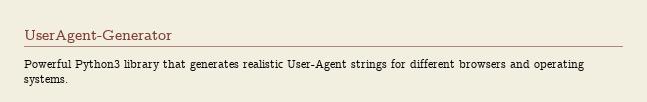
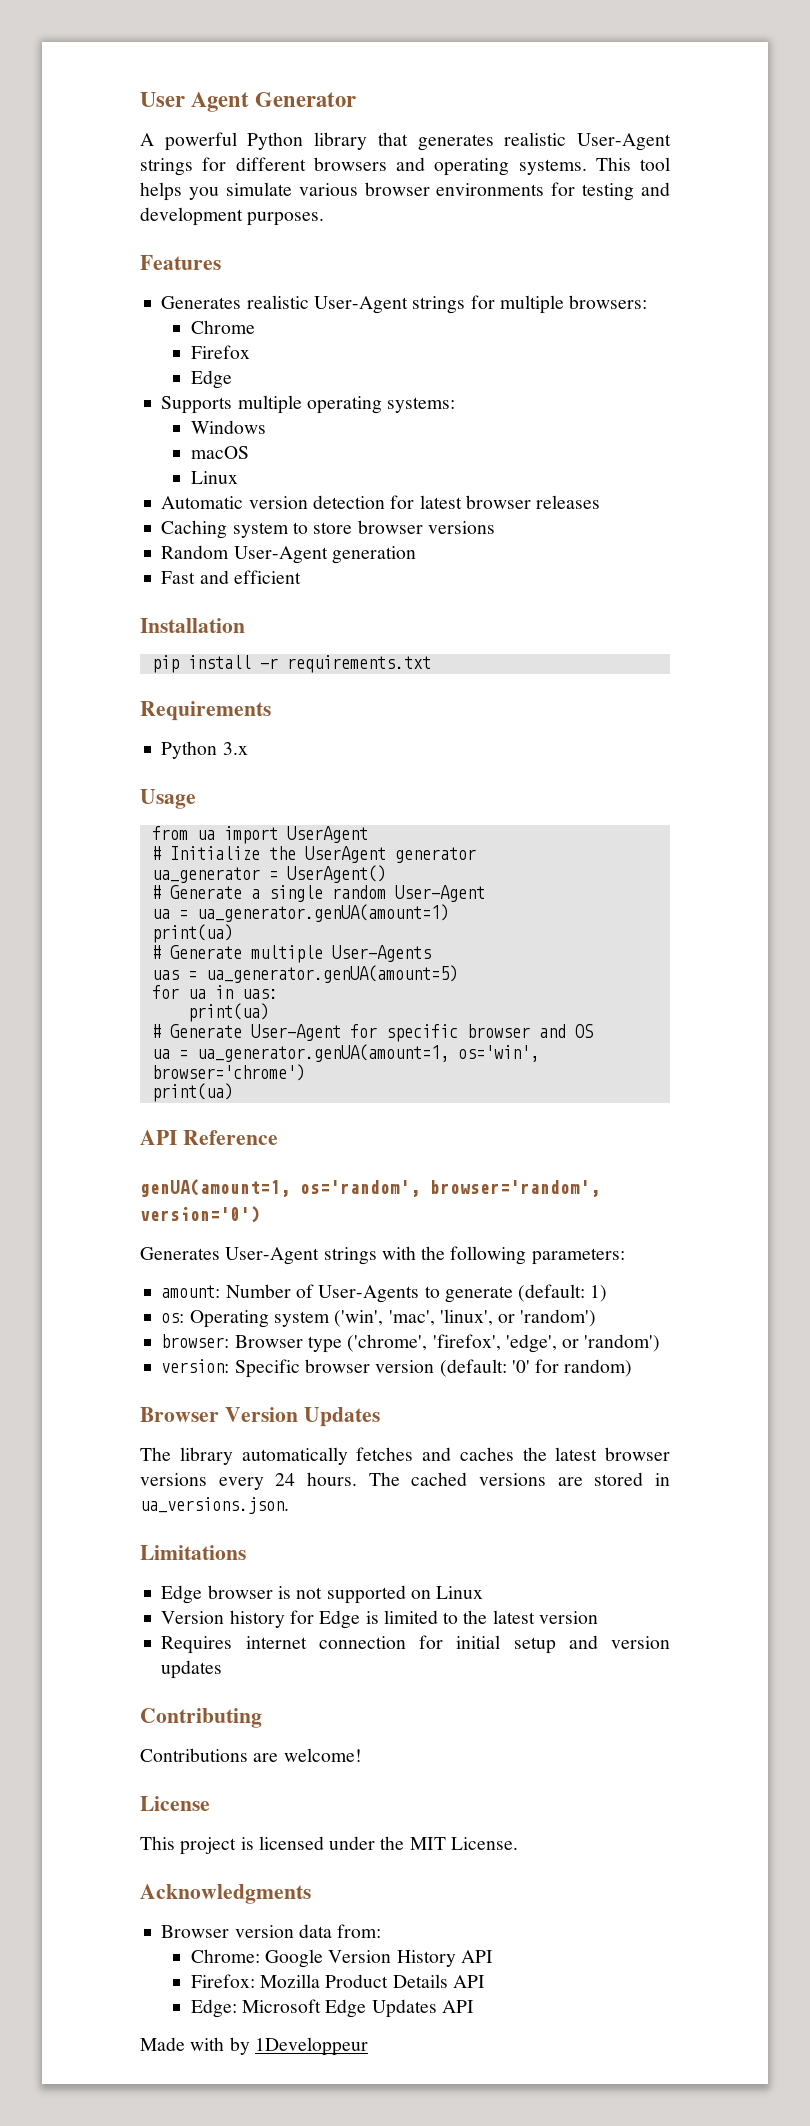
[24,30,172,43] [24,59,120,71] UserAgent-Generator // Powerful Python3 -> [140,92,357,112] [140,132,304,151] User Agent Generator // A powerful Python
(68, 80) none -> [595,157,670,171] [140,182,670,201] [140,207,325,226] [140,255,221,270] [161,295,648,314] [190,320,255,334] [190,345,250,359] [190,370,232,389] [161,395,456,414] [190,420,266,434] [190,446,249,459] [190,471,238,484] [161,495,601,509] [161,520,495,539] [161,545,416,564] [161,570,301,584] [140,618,245,633] [151,655,431,673] [140,701,271,721] [161,741,248,759] [140,789,196,809] [151,826,368,844] [151,846,476,863] [151,865,386,883] [151,885,485,902] [151,904,449,922] [151,924,233,943] [151,945,431,963] [151,965,458,983] [151,985,278,999] [187,1003,269,1022] [151,1024,593,1042] [151,1044,539,1062] [151,1064,305,1081] [151,1083,233,1102] [140,1130,278,1145] [140,1179,600,1197] [140,1206,260,1223] [140,1246,625,1265] [161,1284,608,1303] [161,1309,597,1328] [161,1334,661,1353] [161,1359,633,1378] [140,1407,380,1427] [140,1447,670,1465] [140,1472,670,1490] [140,1497,289,1514] [140,1545,246,1560] [161,1585,484,1604] [161,1610,598,1629] [161,1635,670,1654] [161,1660,223,1679] [140,1708,262,1728] [140,1748,362,1762] [140,1796,210,1811] [140,1836,518,1855] [140,1884,311,1904] [161,1924,382,1938] [190,1949,494,1968] [190,1974,486,1988] [190,1999,475,2018] [140,2037,368,2056] This tool helps you simulate various browser environments for testing and development purposes. // Features // Generates realistic User-Agent strings for multiple browsers: // Chrome // Firefox // Edge // Supports multiple operating systems: // Windows // macOS // Linux // Automatic version detection for latest browser releases // Caching system to store browser versions // Random User-Agent generation // Fast and efficient // Installation // pip install -r requirements.txt // Requirements // Python 3.x // Usage // from ua import UserAgent // # Initialize the UserAgent generator // ua_generator = UserAgent() // # Generate a single random User-Agent // ua = ua_generator.genUA(amount=1) // print(ua) // # Generate multiple User-Agents // uas = ua_generator.genUA(amount=5) // for ua in uas: // print(ua) // # Generate User-Agent for specific browser and OS // ua = ua_generator.genUA(amount=1, os='win', browser='chrome') // print(ua) // API Reference // genUA(amount=1, os='random', browser='random', version='0') // Generates User-Agent strings with the following parameters: // amount: Number of User-Agents to generate (default: 1) // os: Operating system ('win', 'mac', 'linux', or 'random') // browser: Browser type ('chrome', 'firefox', 'edge', or 'random') // version: Specific browser version (default: '0' for random) // Browser Version Updates // The library automatically fetches and caches the latest browser versions every 24 hours. The cached versions are stored in ua_versions.json. // Limitations // Edge browser is not supported on Linux // Version history for Edge is limited to the latest version // Requires internet connection for initial setup and version updates // Contributing // Contributions are welcome! // License // This project is licensed under the MIT License. // Acknowledgments // Browser version data from: // Chrome: Google Version History API // Firefox: Mozilla Product Details API // Edge: Microsoft Edge Updates API // Made with by 1Developpeur

